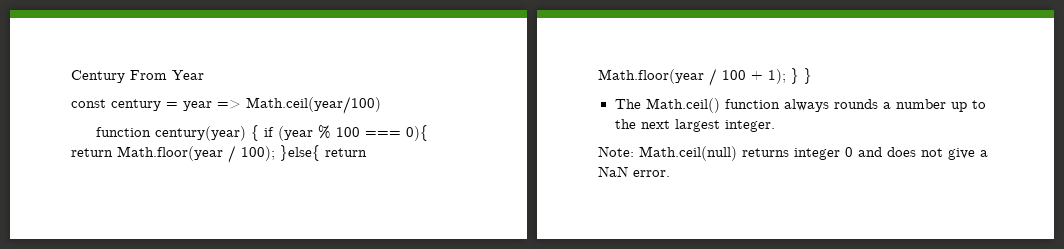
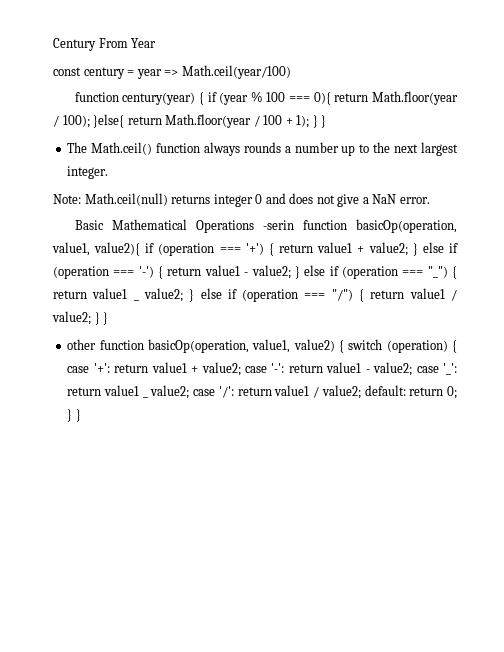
(670, 173) none -> [74,219,457,233] [52,242,458,256] [53,265,457,279] [53,288,128,299] [133,288,458,302] [52,311,109,325] [67,339,457,353] [67,362,457,376] [67,385,140,396] [142,385,458,399] [67,409,81,422] // Basic Mathematical Operations -serin function basicOp(operation, value1, value2){ if (operation === '+') { return value1 + value2; } else if (operation === '-') { return value1 - value2; } else if (operation === "_") { return value1 _ value2; } else if (operation === "/") { return value1 / value2; } } // other function basicOp(operation, value1, value2) { switch (operation) { case '+': return value1 + value2; case '-': return value1 - value2; case '_': return value1 _ value2; case '/': return value1 / value2; default: return 0; } }

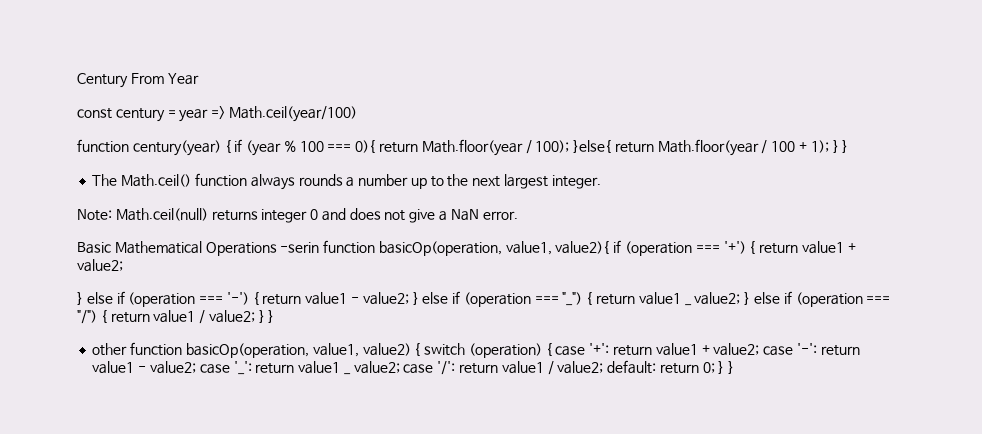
(408, 249) none -> (123, 265) //

